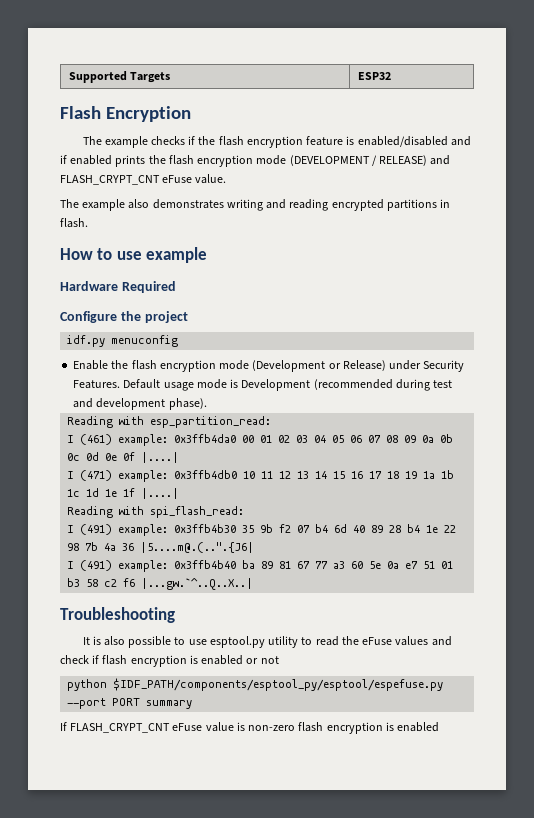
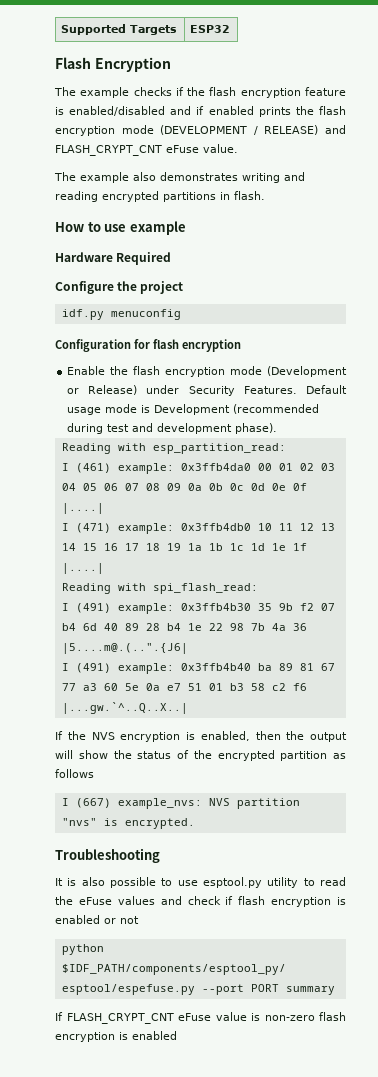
(179, 341) none -> [55,339,241,352] // Configuration for flash encryption
(254, 584) none -> [55,731,347,742] [55,750,346,761] [55,769,94,778] [61,798,300,809] [61,818,195,829] // If the NVS encryption is enabled, then the output will show the status of the encrypted partition as follows // I (667) example_nvs: NVS partition "nvs" is encrypted.

